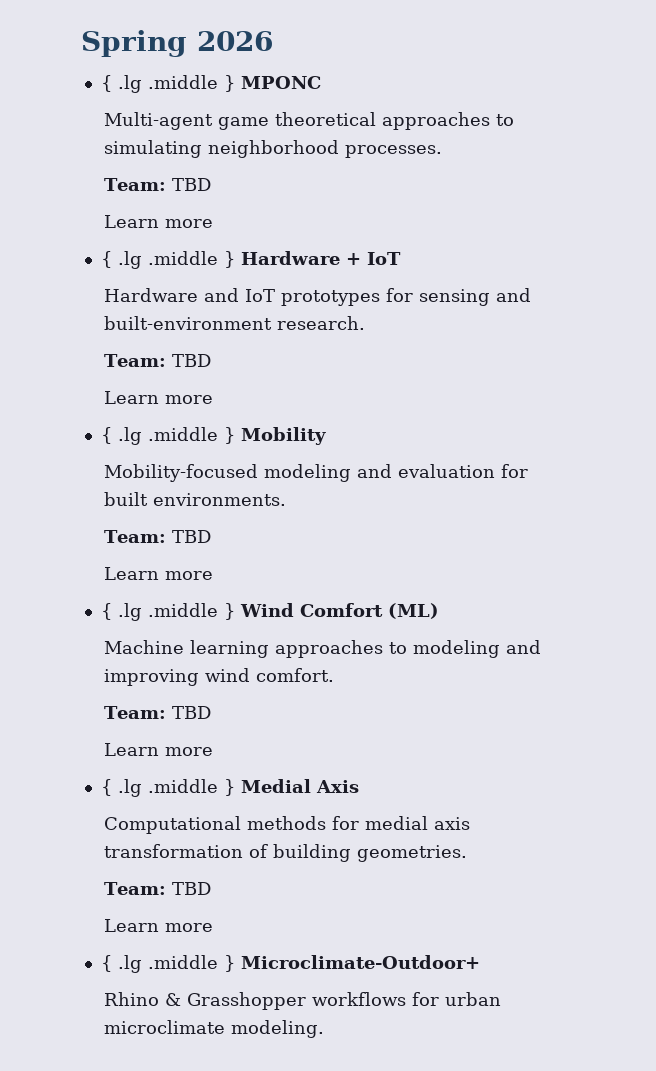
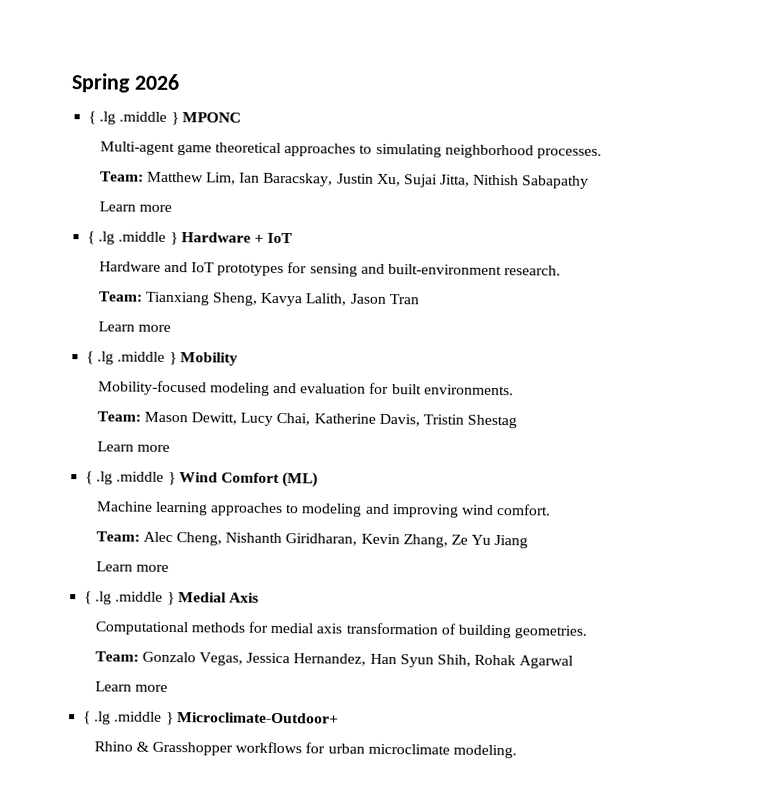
[172,178,212,191] TBD -> [146,171,590,189] Matthew Lim, Ian Baracskay, Justin Xu, Sujai Jitta, Nithish Sabapathy
[172,354,212,367] TBD -> [144,291,420,307] Tianxiang Sheng, Kavya Lalith, Jason Tran
[172,530,212,543] TBD -> [143,411,518,429] Mason Dewitt, Lucy Chai, Katherine Davis, Tristin Shestag
[172,706,212,719] TBD -> [142,531,529,549] Alec Cheng, Nishanth Giridharan, Kevin Zhang, Ze Yu Jiang
[172,882,212,895] TBD -> [141,651,574,669] Gonzalo Vegas, Jessica Hernandez, Han Syun Shih, Rohak Agarwal

